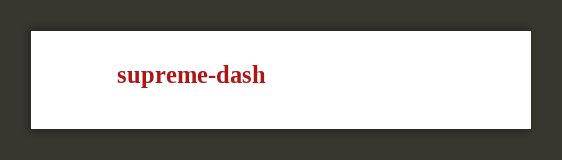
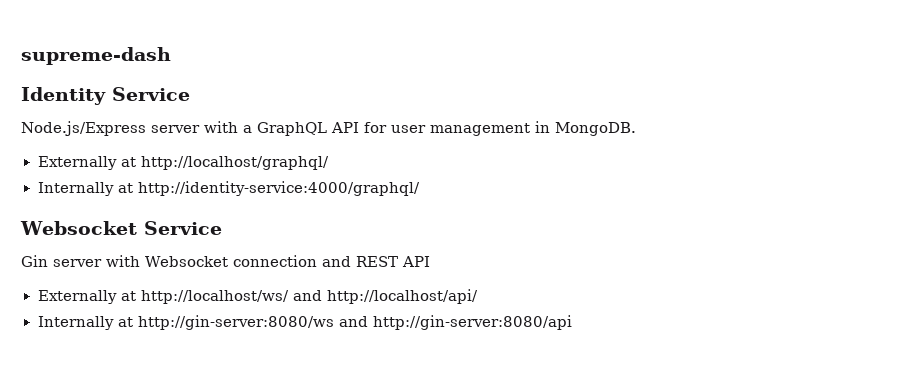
(266, 76) none -> [21,87,190,105] [21,121,636,136] [37,156,329,170] [37,181,420,196] [20,221,222,235] [21,255,430,267] [37,289,478,304] [37,315,572,330] // Identity Service // Node.js/Express server with a GraphQL API for user management in MongoDB. // Externally at http://localhost/graphql/ // Internally at http://identity-service:4000/graphql/ // Websocket Service // Gin server with Websocket connection and REST API // Externally at http://localhost/ws/ and http://localhost/api/ // Internally at http://gin-server:8080/ws and http://gin-server:8080/api

